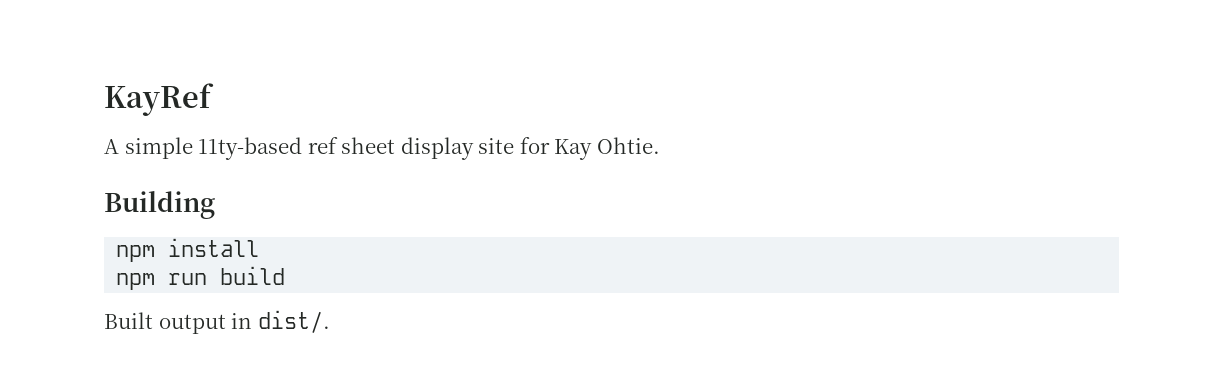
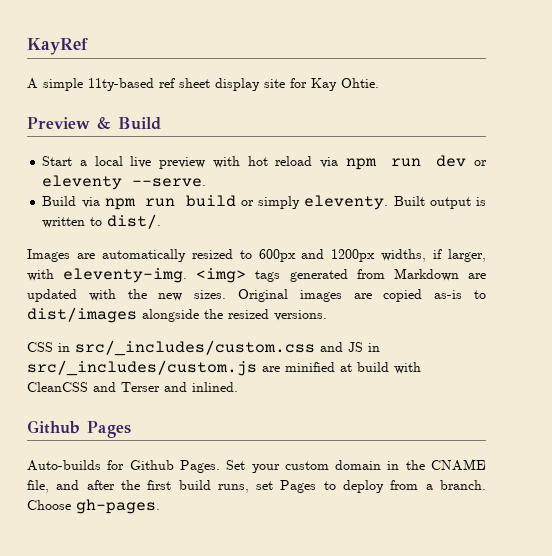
[104,191,215,219] [116,238,260,262] [116,266,286,290] [104,310,330,334] Building // npm install // npm run build // Built output in dist/. -> [27,117,161,130] [42,155,488,170] [42,175,207,190] [42,195,487,210] [42,214,162,229] [27,249,486,262] [27,268,487,283] [27,289,487,302] [27,307,327,323] [27,340,380,356] [27,360,421,376] [27,382,238,392] [27,420,131,438] [27,459,487,473] [27,480,487,493] [27,499,160,514] Preview & Build // Start a local live preview with hot reload via npm run dev or eleventy --serve. // Build via npm run build or simply eleventy. Built output is written to dist/. // Images are automatically resized to 600px and 1200px widths, if larger, with eleventy-img. <img> tags generated from Markdown are updated with the new sizes. Original images are copied as-is to dist/images alongside the resized versions. // CSS in src/_includes/custom.css and JS in src/_includes/custom.js are minified at build with CleanCSS and Terser and inlined. // Github Pages // Auto-builds for Github Pages. Set your custom domain in the CNAME file, and after the first build runs, set Pages to deploy from a branch. Choose gh-pages.

